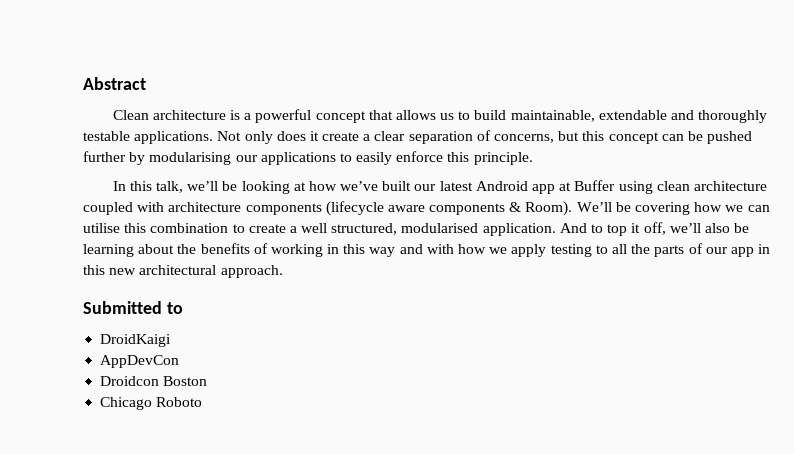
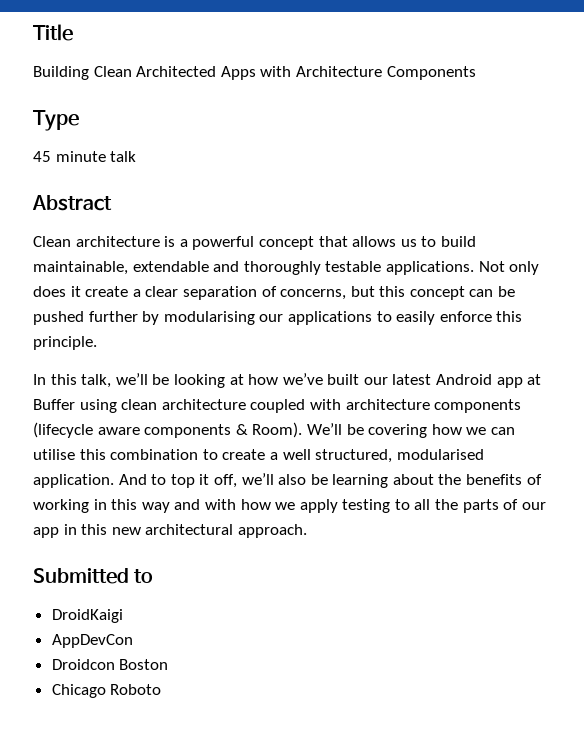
(83, 83) none -> [33,24,73,41] [33,66,476,80] [33,110,79,131] [33,151,137,162] Title // Building Clean Architected Apps with Architecture Components // Type // 45 minute talk //

